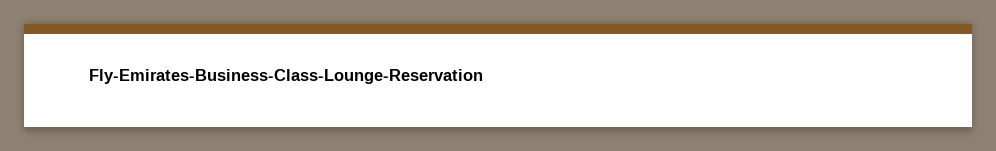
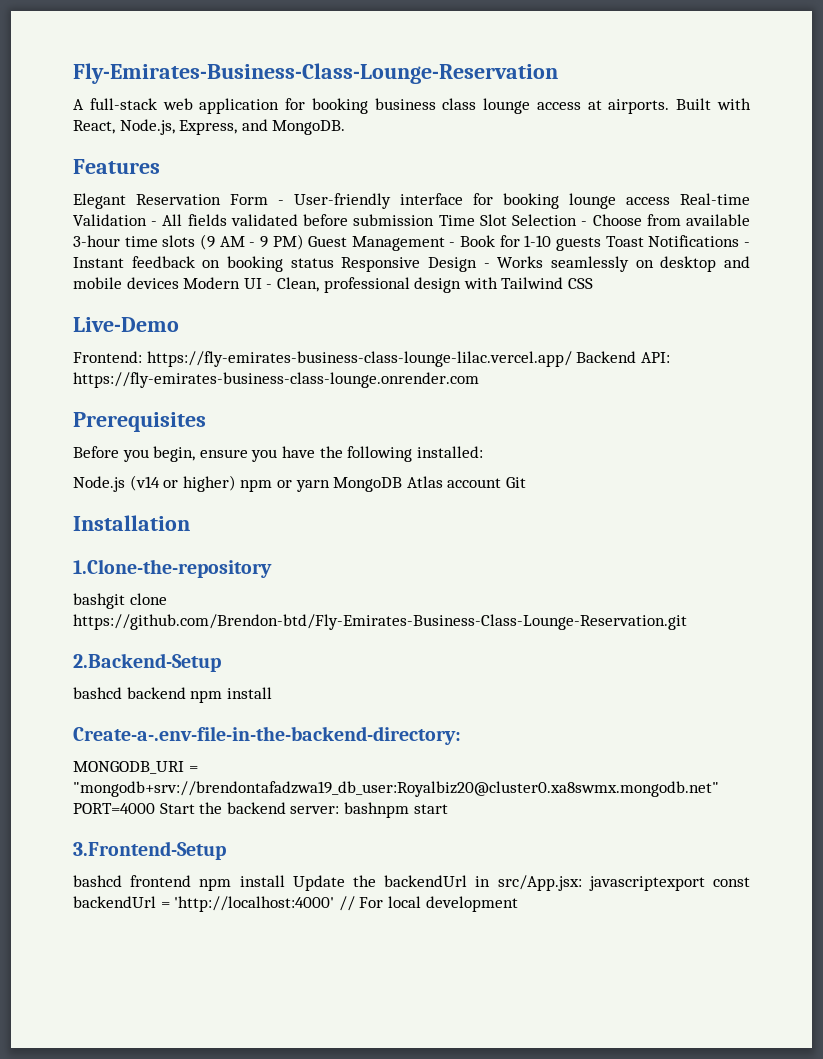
(483, 76) none -> [73,98,751,114] [73,119,346,135] [73,159,160,174] [73,193,750,209] [73,214,750,226] [73,234,750,251] [73,256,750,272] [73,277,593,293] [73,317,179,332] [73,351,670,367] [73,372,479,388] [73,412,206,432] [73,446,483,462] [73,475,526,492] [73,515,190,531] [73,559,272,578] [73,593,167,609] [73,614,687,630] [73,653,221,672] [73,687,272,703] [73,726,461,745] [73,761,198,774] [73,781,719,797] [73,802,448,818] [73,841,226,860] [73,875,750,891] [73,896,518,912] // A full-stack web application for booking business class lounge access at airports. Built with React, Node.js, Express, and MongoDB. // Features // Elegant Reservation Form - User-friendly interface for booking lounge access Real-time Validation - All fields validated before submission Time Slot Selection - Choose from available 3-hour time slots (9 AM - 9 PM) Guest Management - Book for 1-10 guests Toast Notifications - Instant feedback on booking status Responsive Design - Works seamlessly on desktop and mobile devices Modern UI - Clean, professional design with Tailwind CSS // Live-Demo // Frontend: https://fly-emirates-business-class-lounge-lilac.vercel.app/ Backend API: https://fly-emirates-business-class-lounge.onrender.com // Prerequisites // Before you begin, ensure you have the following installed: // Node.js (v14 or higher) npm or yarn MongoDB Atlas account Git // Installation // 1.Clone-the-repository // bashgit clone https://github.com/Brendon-btd/Fly-Emirates-Business-Class-Lounge-Reservation.git // 2.Backend-Setup // bashcd backend npm install // Create-a-.env-file-in-the-backend-directory: // MONGODB_URI = "mongodb+srv://brendontafadzwa19_db_user:Royalbiz20@cluster0.xa8swmx.mongodb.net" PORT=4000 Start the backend server: bashnpm start // 3.Frontend-Setup // bashcd frontend npm install Update the backendUrl in src/App.jsx: javascriptexport const backendUrl = 'http://localhost:4000' // For local development

